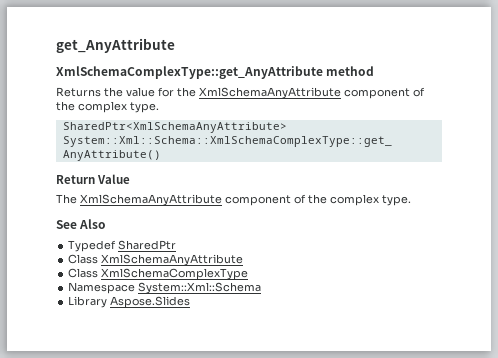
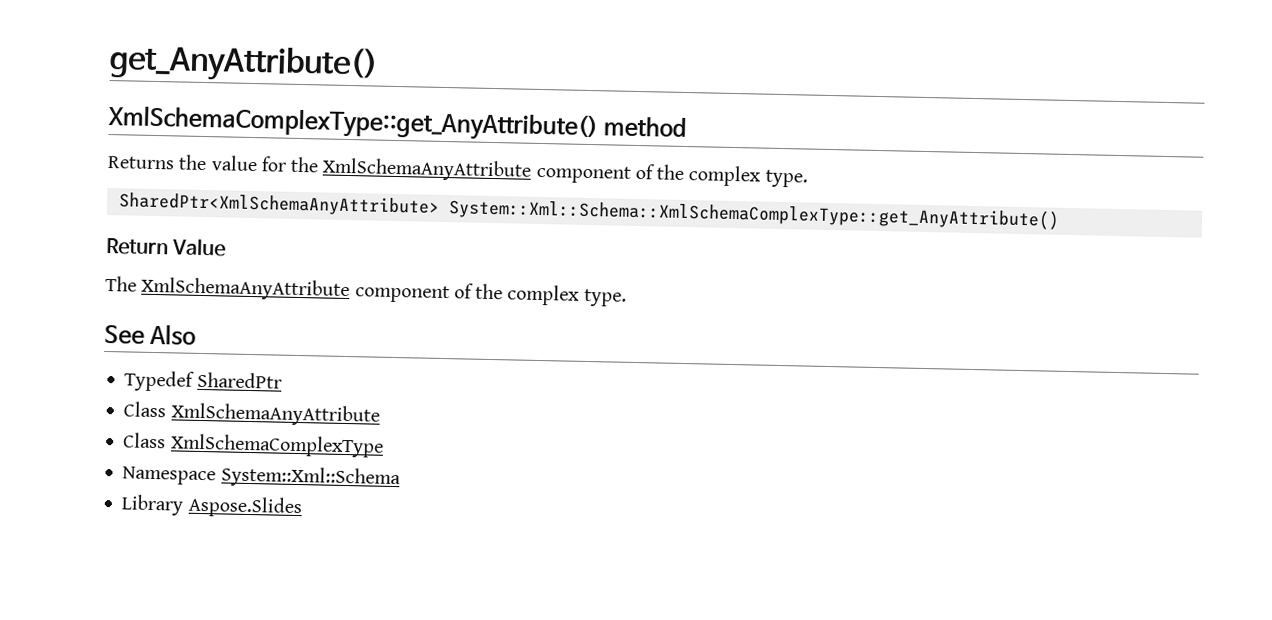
[56,38,175,53] [56,66,323,79] get_AnyAttribute // XmlSchemaComplexType::get_AnyAttribute -> [109,43,379,84] [107,104,599,143] get_AnyAttribute() // XmlSchemaComplexType::get_AnyAttribute()

